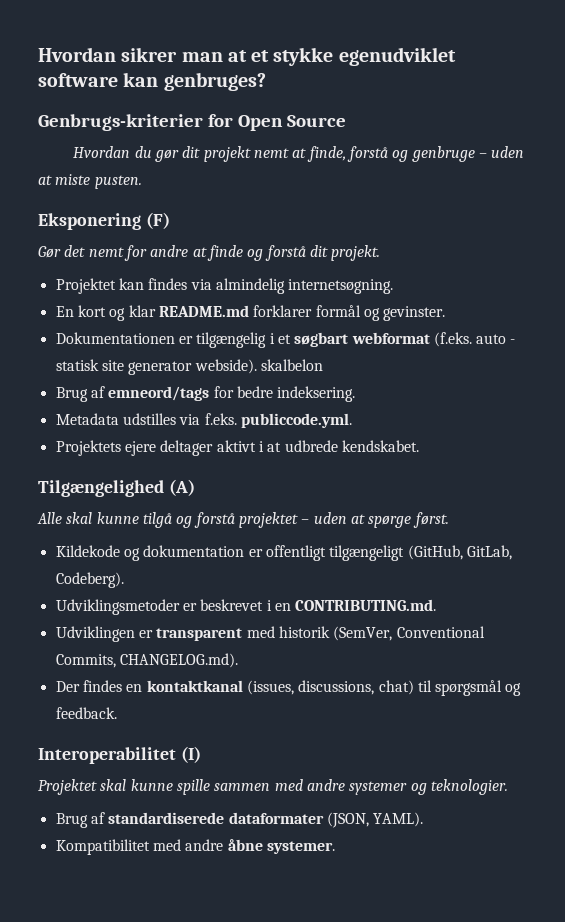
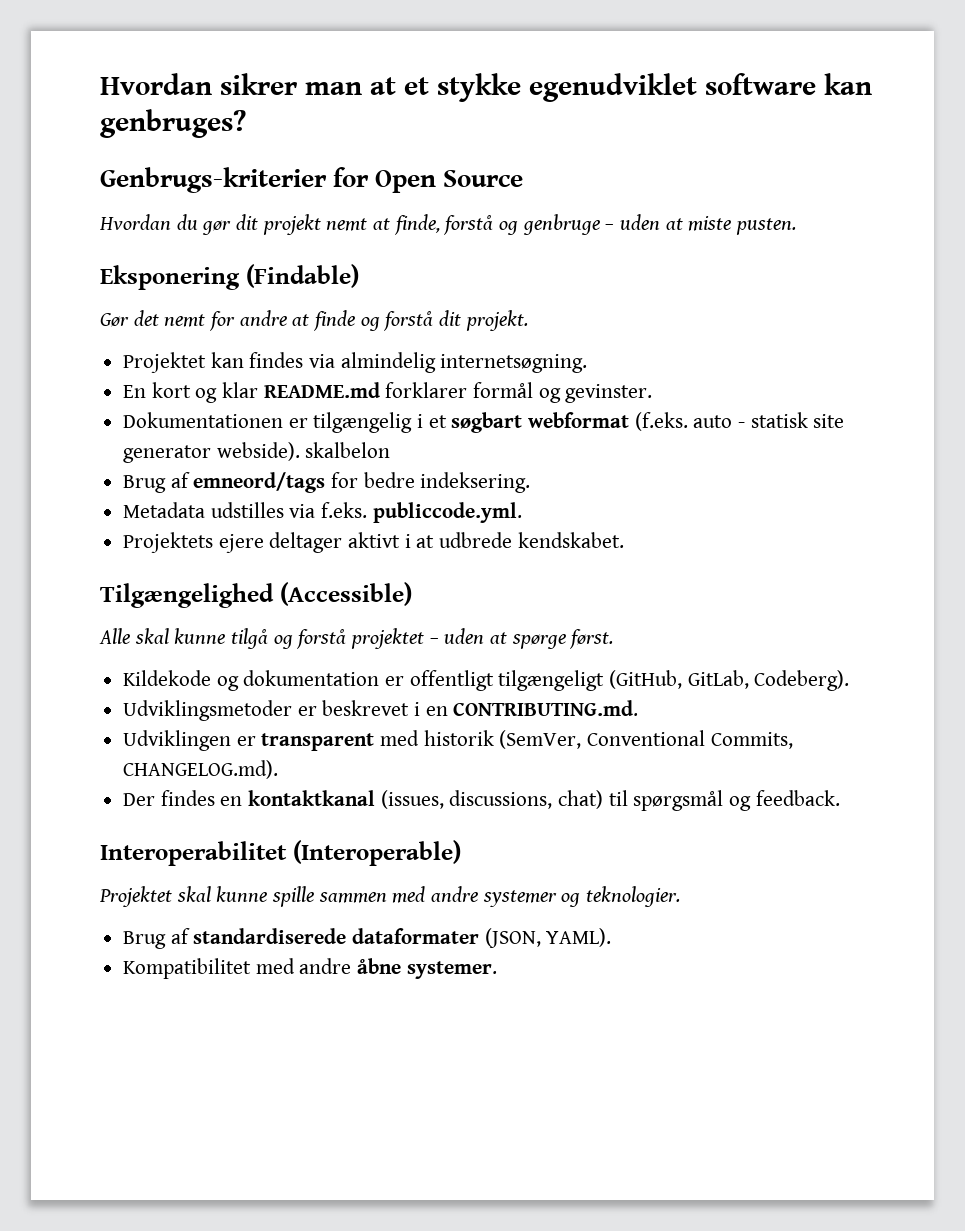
[145,212,170,229] (F) -> [245,264,359,288] (Findable)
[168,479,195,496] (A) -> [279,582,412,606] (Accessible)
[180,746,201,763] (I) -> [292,840,461,866] (Interoperable)

